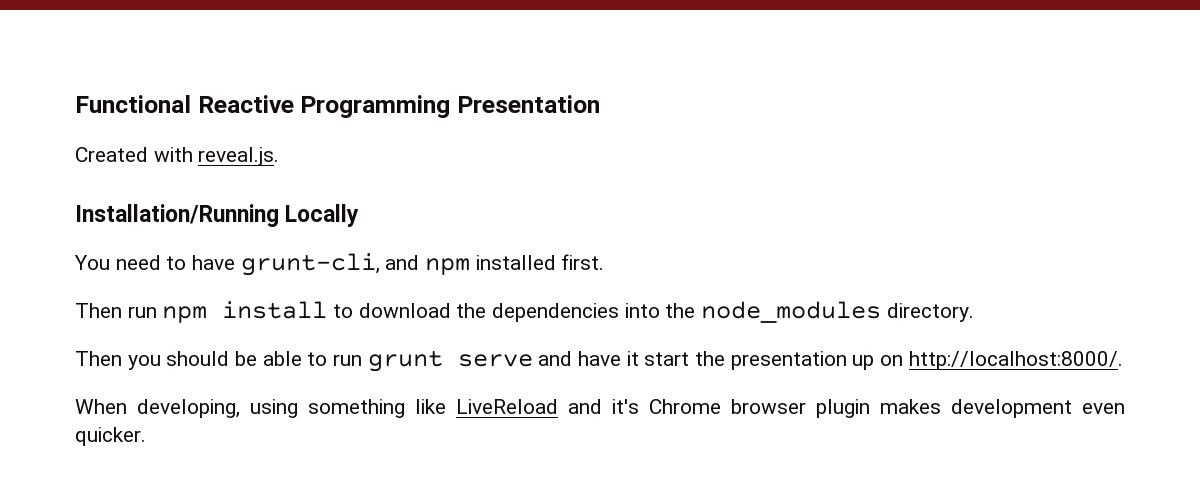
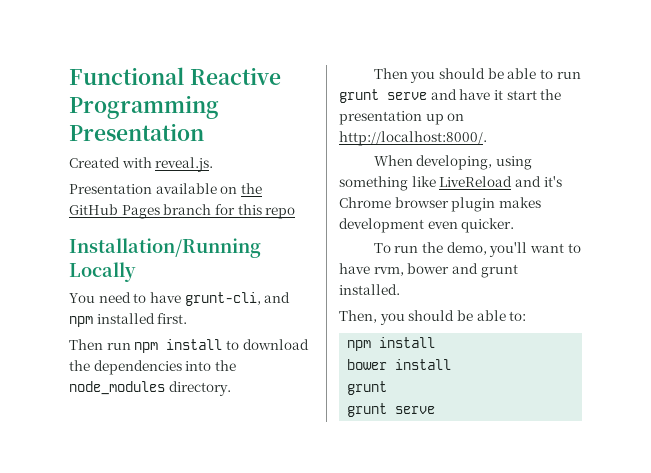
(280, 156) none -> [69,183,262,194] [69,204,296,219] // Presentation available on the GitHub Pages branch for this repo
(146, 436) none -> [373,242,581,257] [339,263,518,278] [339,284,400,295] [339,310,527,325] [347,337,436,351] [347,359,452,370] [347,381,388,395] [347,403,436,417] // To run the demo, you'll want to have rvm, bower and grunt installed. // Then, you should be able to: // npm install // bower install // grunt // grunt serve

